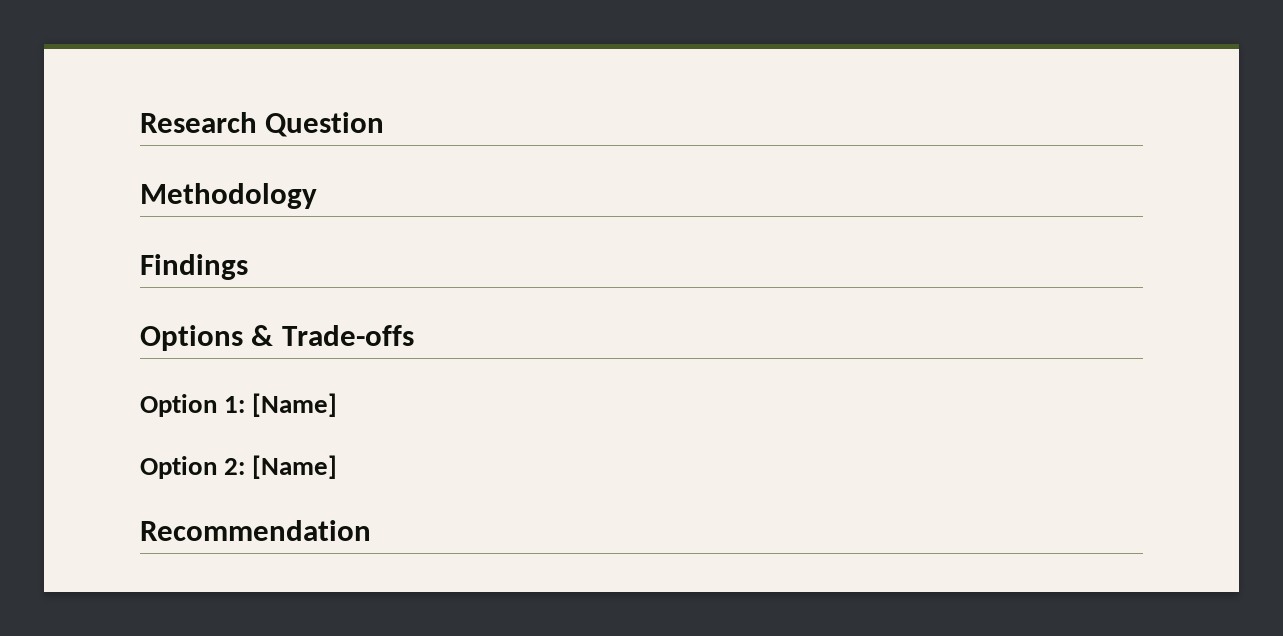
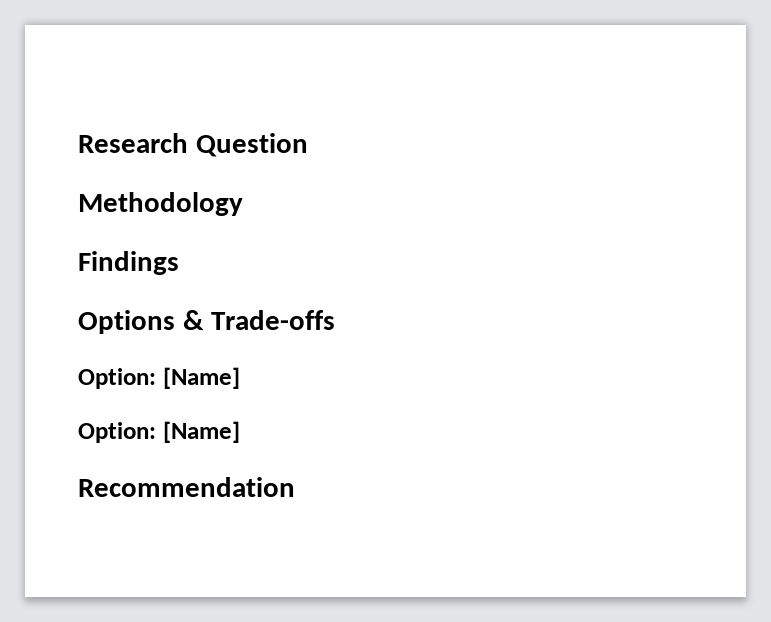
[140,393,338,417] [140,456,246,479] Option 1: [Name] // Option 2: -> [78,367,240,389] [78,422,156,443] Option: [Name] // Option:

